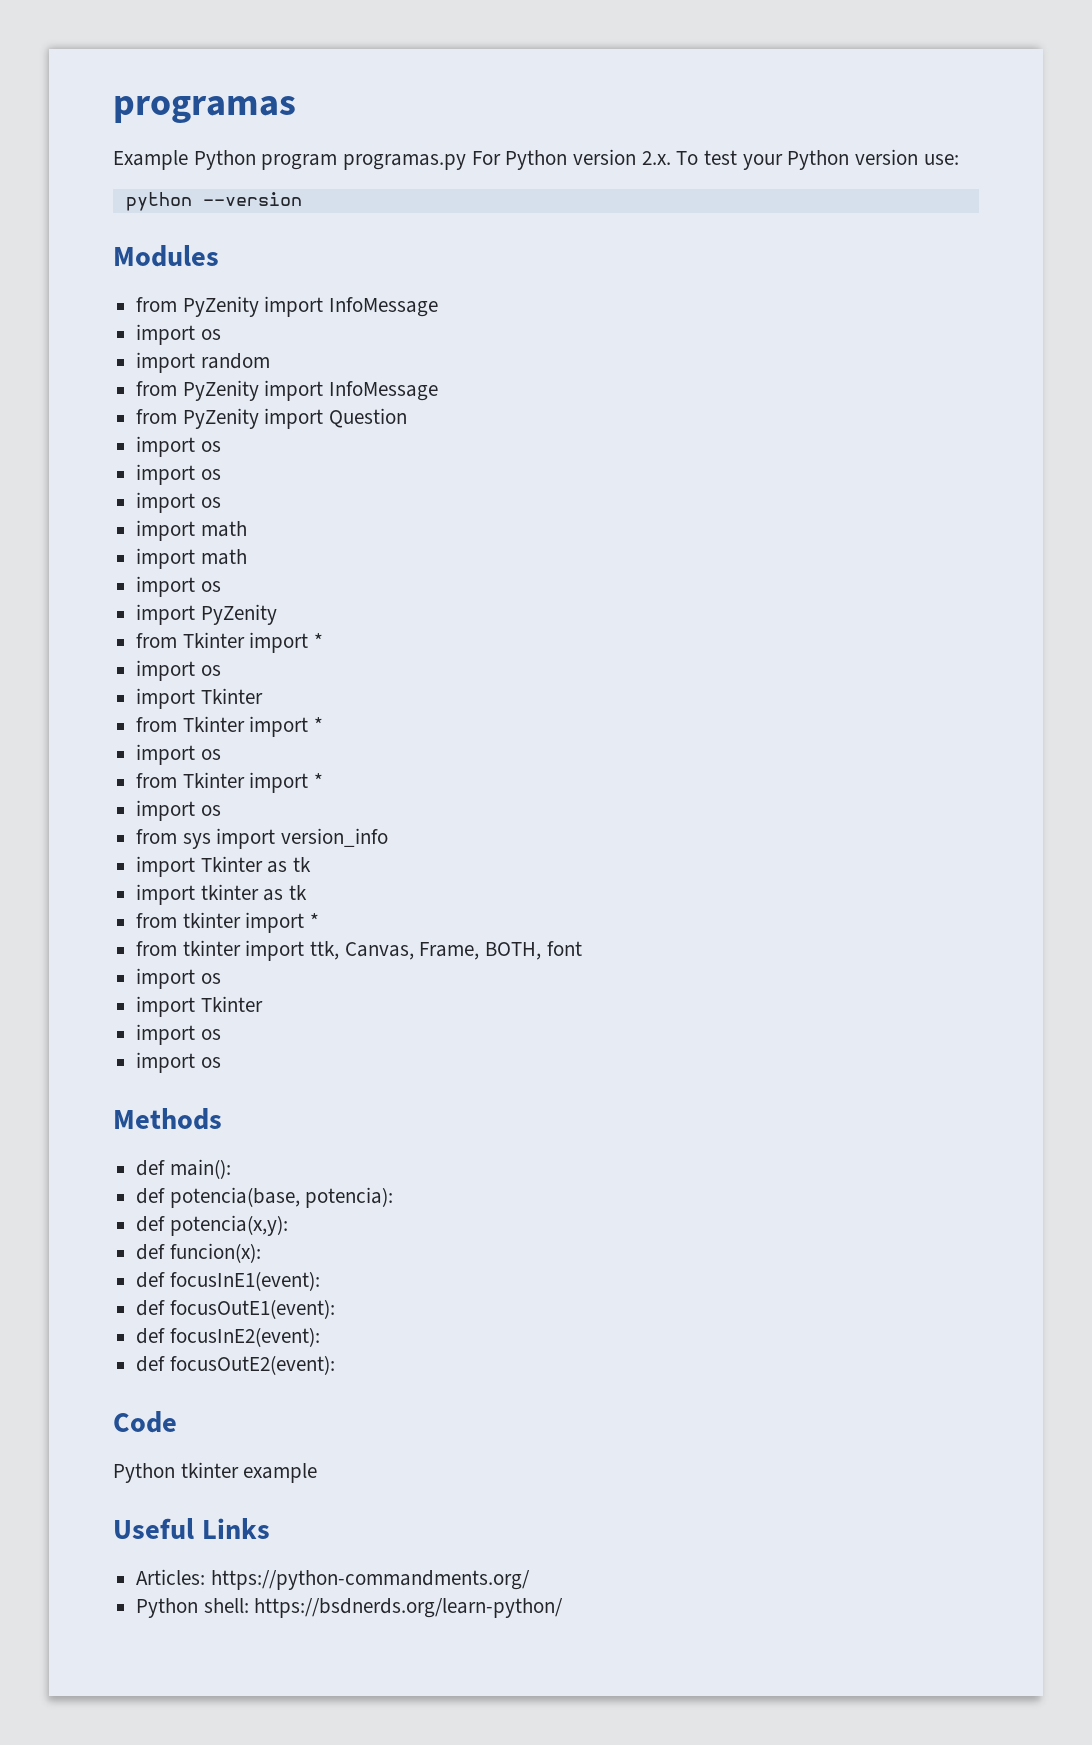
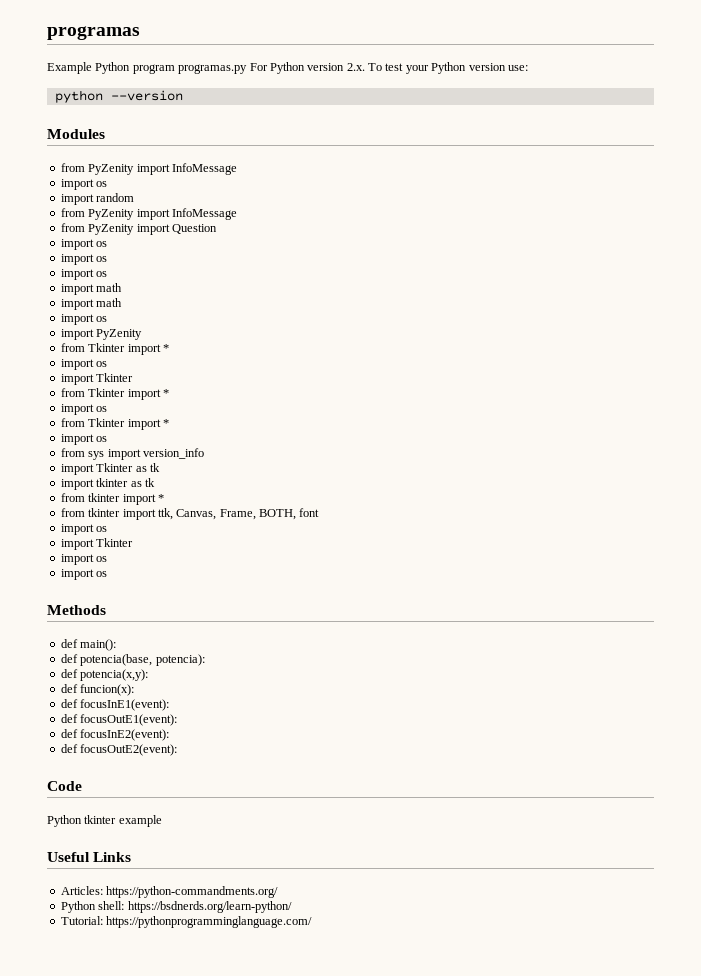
(564, 1608) none -> [60,916,313,928] // Tutorial: https://pythonprogramminglanguage.com/

